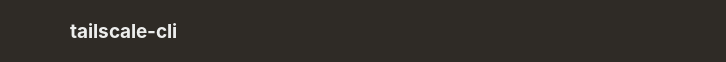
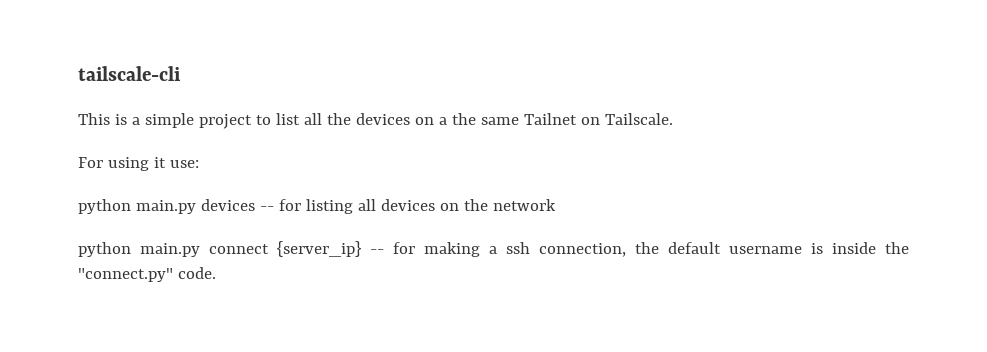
(177, 30) none -> [78,113,673,129] [78,157,199,171] [78,199,556,214] [78,241,909,257] [78,267,216,282] // This is a simple project to list all the devices on a the same Tailnet on Tailscale. // For using it use: // python main.py devices -- for listing all devices on the network // python main.py connect {server_ip} -- for making a ssh connection, the default username is inside the "connect.py" code.

